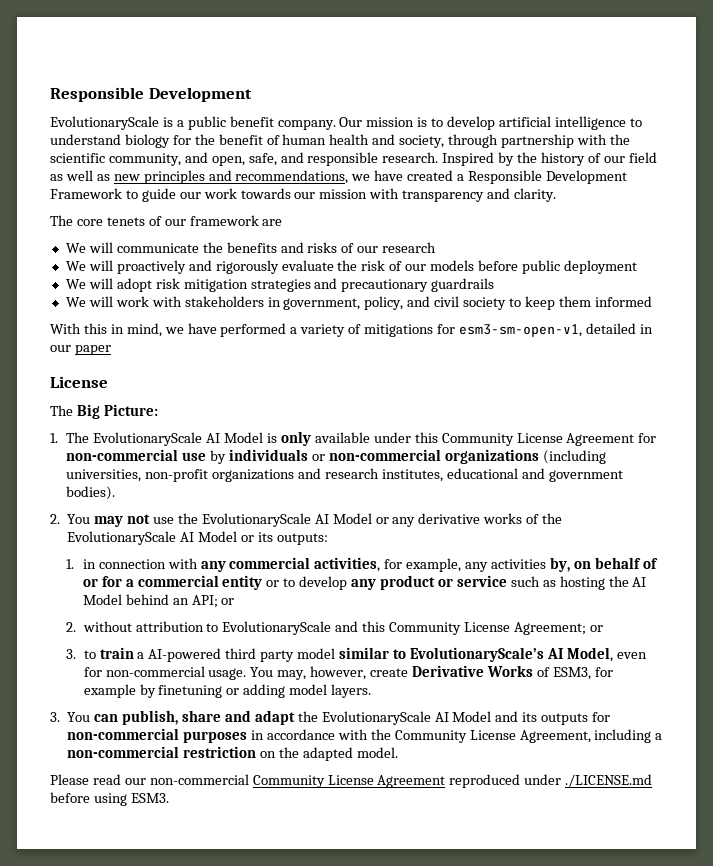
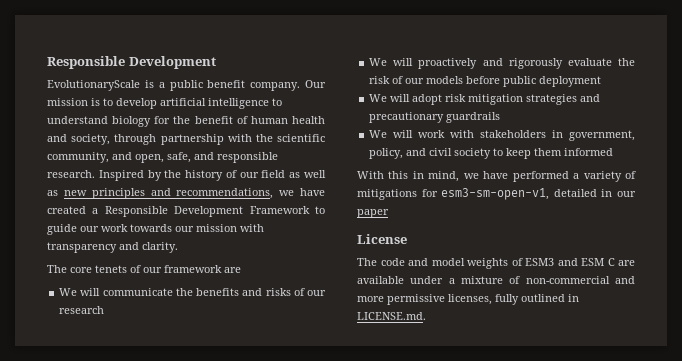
[76,404,158,419] [50,431,657,446] [66,449,606,464] [66,468,623,482] [66,486,116,500] [50,513,563,527] [67,531,328,545] [66,557,658,572] [82,575,647,590] [82,594,235,608] [66,621,603,635] [66,647,647,662] [83,665,613,680] [83,684,372,698] [50,710,611,725] [67,728,663,743] [67,746,398,761] [50,774,653,788] [50,792,169,806] Big Picture: // 1. The EvolutionaryScale AI Model is only available under this Community License Agreement for non-commercial use by individuals or non-commercial organizations (including universities, non-profit organizations and research institutes, educational and government bodies). // 2. You may not use the EvolutionaryScale AI Model or any derivative works of the EvolutionaryScale AI Model or its outputs: // 1. in connection with any commercial activities, for example, any activities by, on behalf of or for a commercial entity or to develop any product or service such as hosting the AI Model behind an API; or // 2. without attribution to EvolutionaryScale and this Community License Agreement; or // 3. to train a AI-powered third party model similar to EvolutionaryScale’s AI Model, even for non-commercial usage. You may, however, create Derivative Works of ESM3, for example by finetuning or adding model layers. // 3. You can publish, share and adapt the EvolutionaryScale AI Model and its outputs for non-commercial purposes in accordance with the Community License Agreement, including a non-commercial restriction on the adapted model. // Please read our non-commercial Community License Agreement reproduced under ./LICENSE.md before using ESM3. -> [380,258,635,269] [357,276,635,284] [357,294,579,305] [357,312,426,320] code and model weights of ESM3 and ESM C are available under a mixture of non-commercial and more permissive licenses, fully outlined in LICENSE.md.

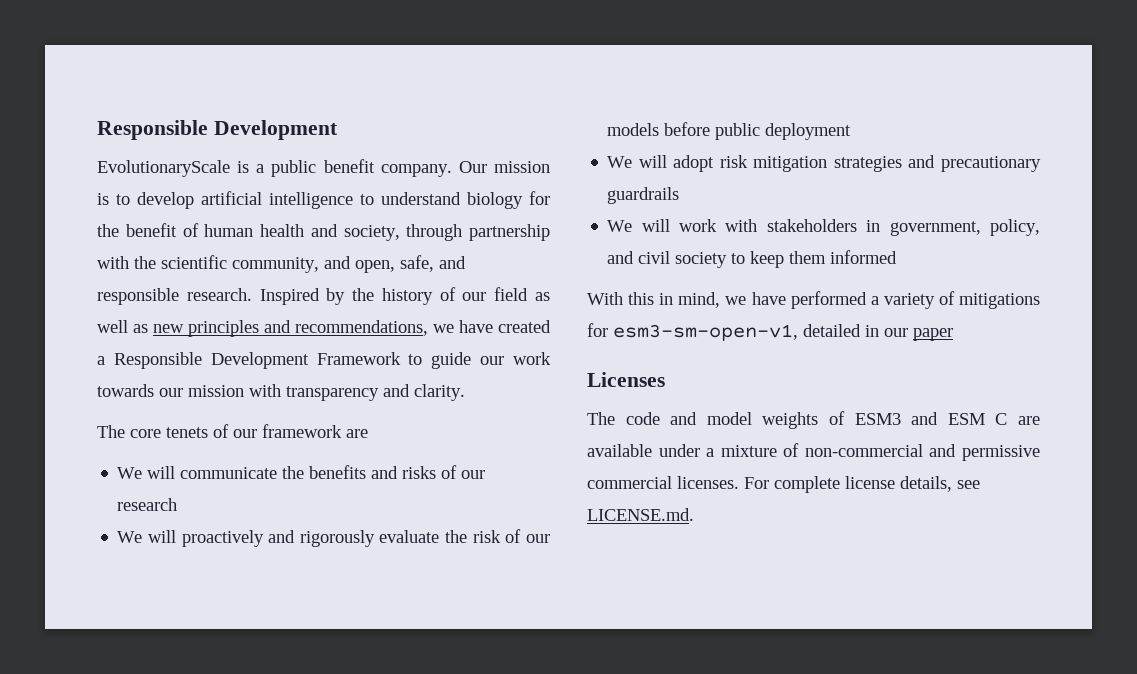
[357,234,407,244] License -> [587,372,665,387] Licenses
[357,294,579,305] more permissive licenses, fully outlined in -> [962,445,1040,461] [587,476,980,493] permissive commercial licenses. For complete license details, see

